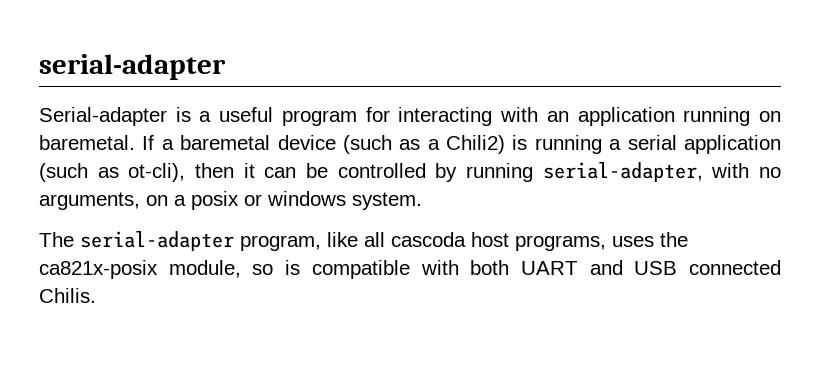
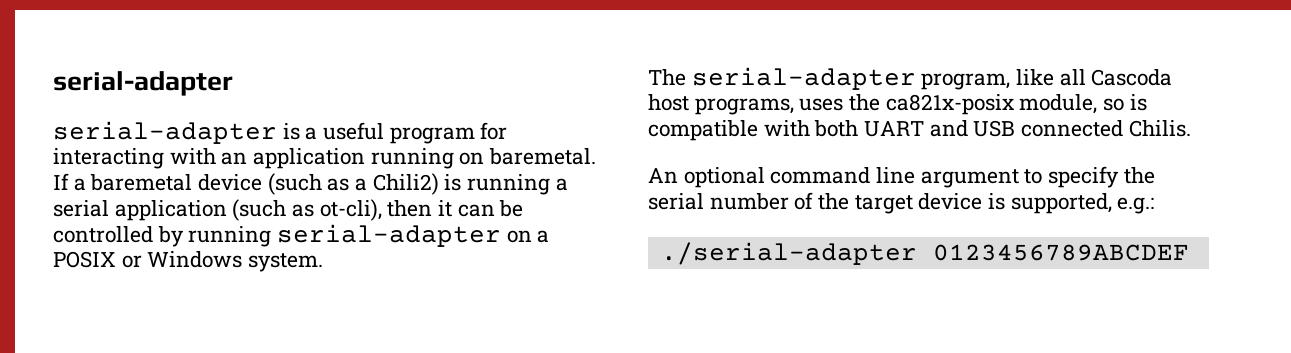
[39,107,167,126] Serial-adapter -> [53,121,277,144] serial-adapter
[542,162,781,182] [39,191,346,210] serial-adapter, with no arguments, on a posix or windows -> [277,224,550,247] [53,251,243,268] serial-adapter on a POSIX or Windows
[391,232,466,247] cascoda -> [1091,69,1173,86] Cascoda
(96, 295) none -> [648,166,1155,188] [648,192,1155,214] [660,242,1189,265] // An optional command line argument to specify the serial number of the target device is supported, e.g.: // ./serial-adapter 0123456789ABCDEF

